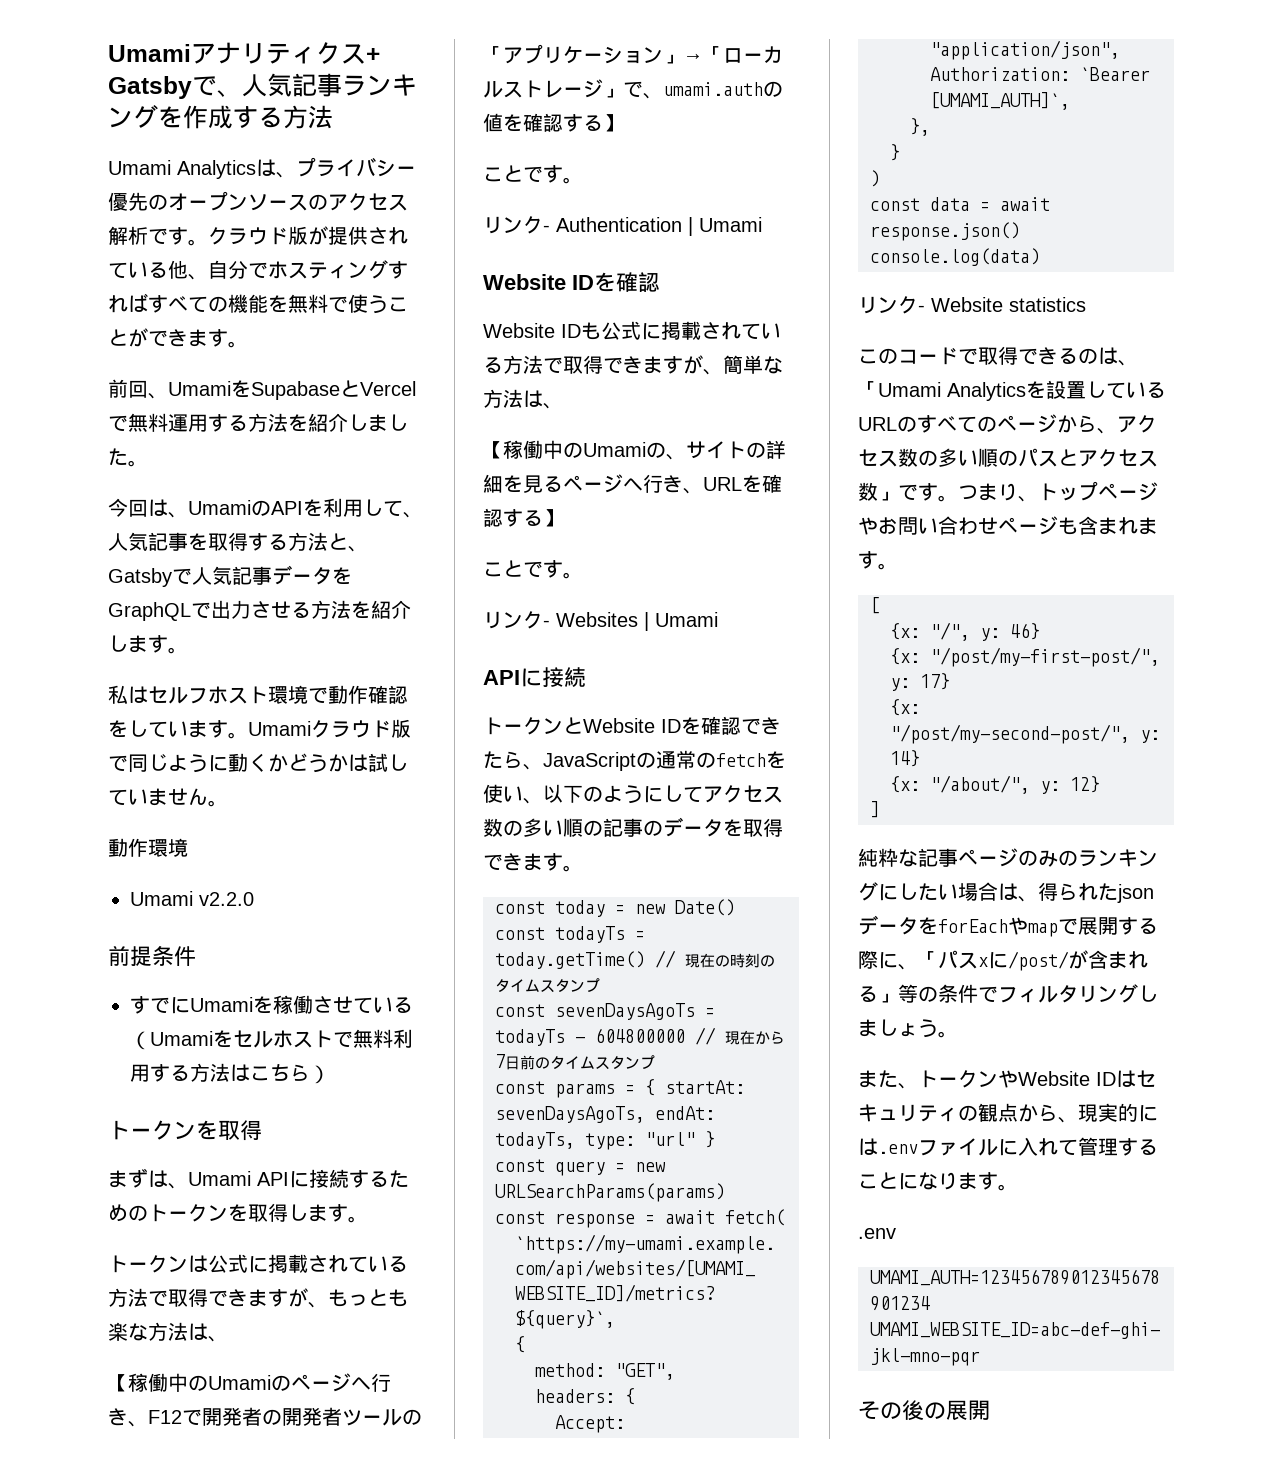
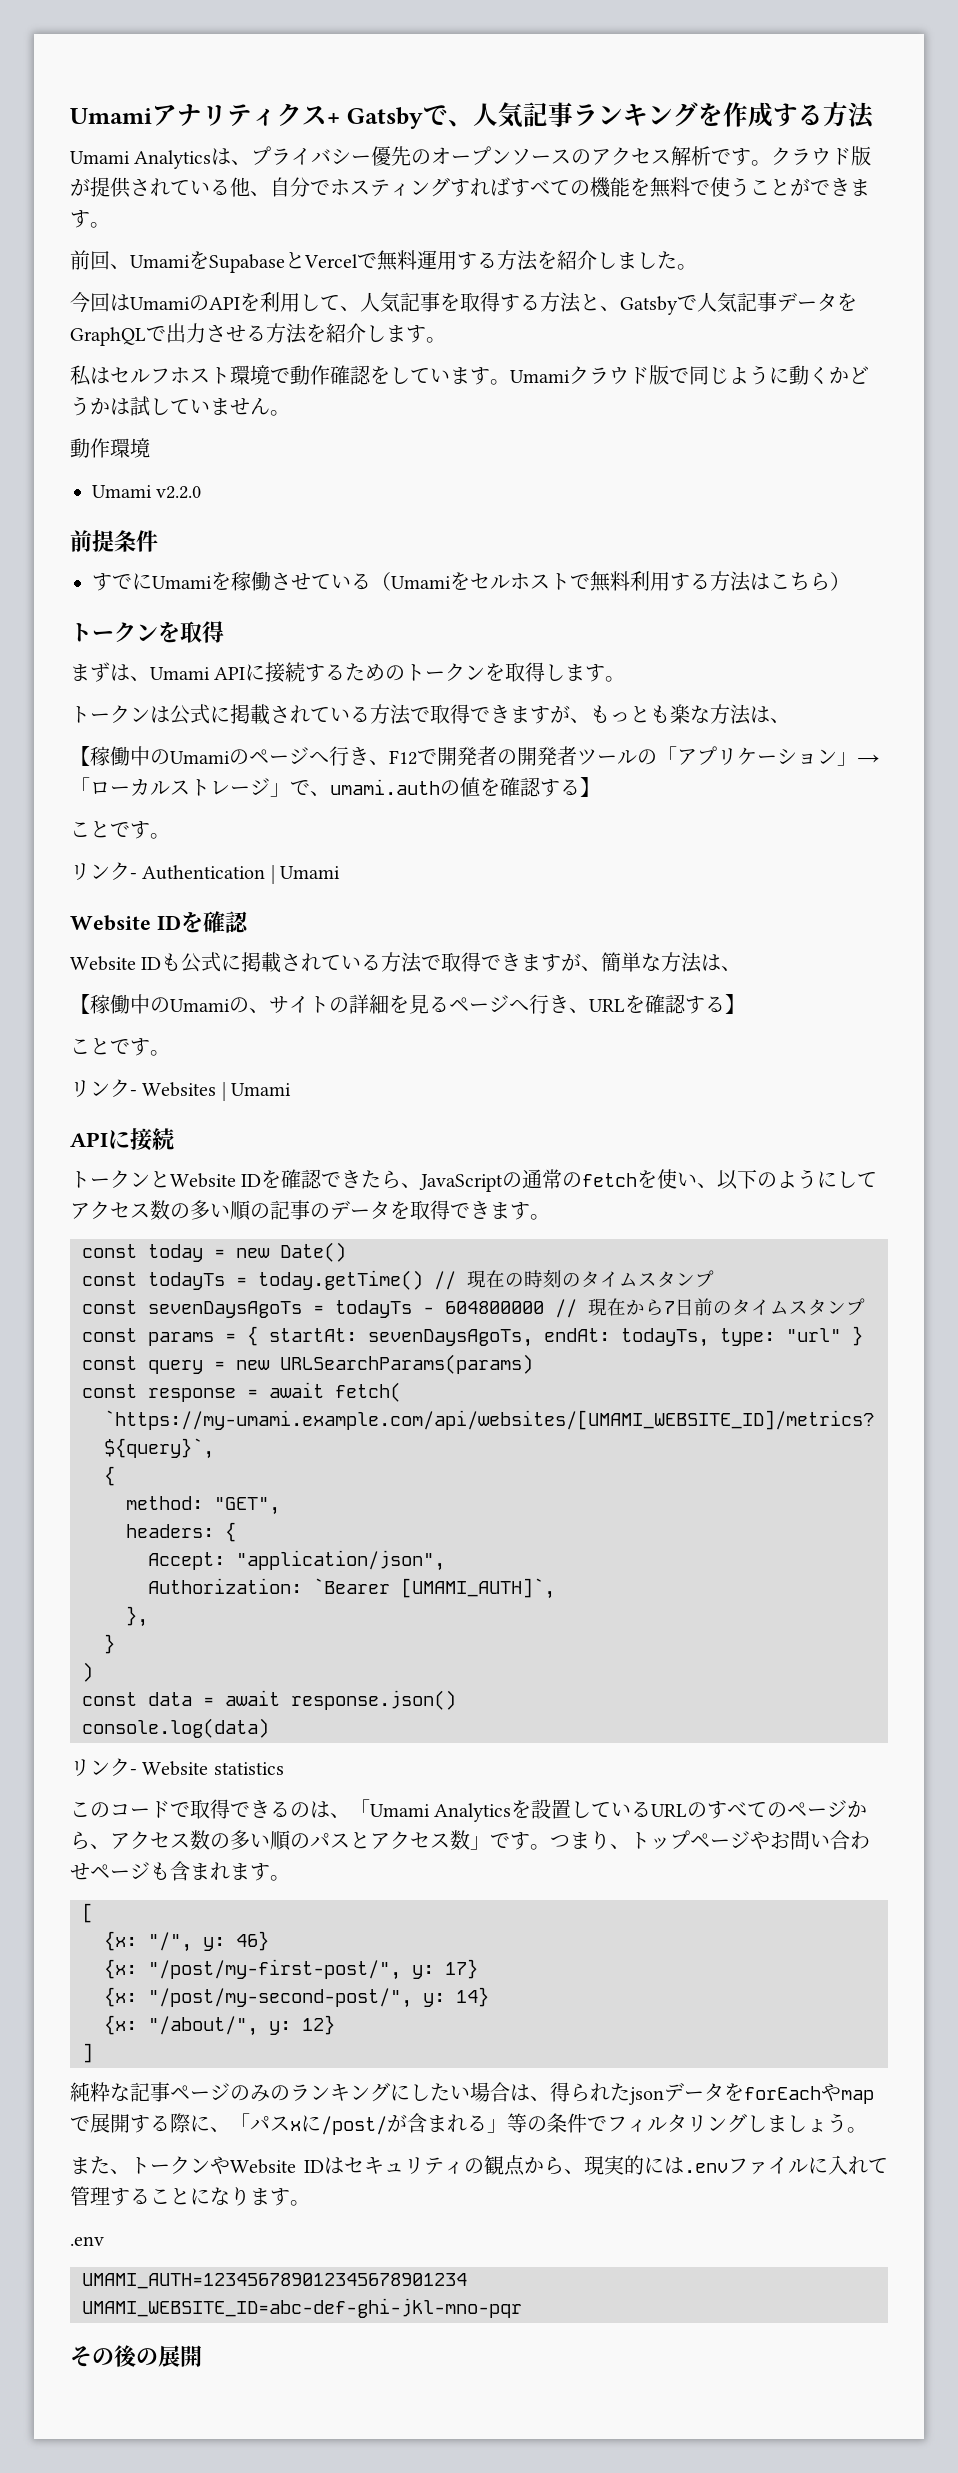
[168,512,188,518] 、 -> (130, 302) none

